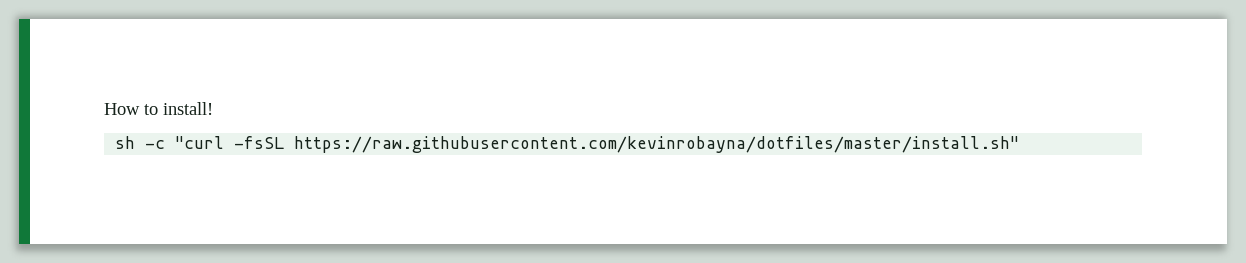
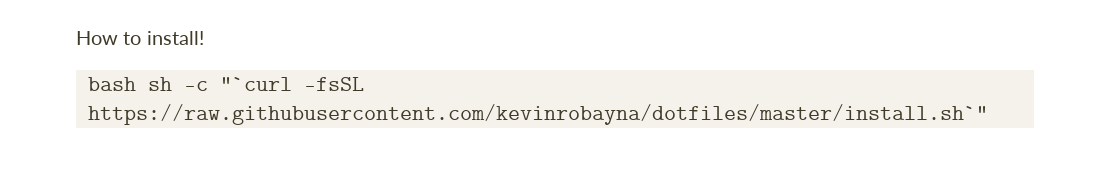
(213, 108) none -> [87,77,136,91] bash
[175,136,1020,153] "curl -fsSL https://raw.githubusercontent.com/kevinrobayna/dotfiles/master/install.sh" -> [219,77,364,91] [87,104,988,125] "`curl -fsSL https://raw.githubusercontent.com/kevinrobayna/dotfiles/master/install.sh`"

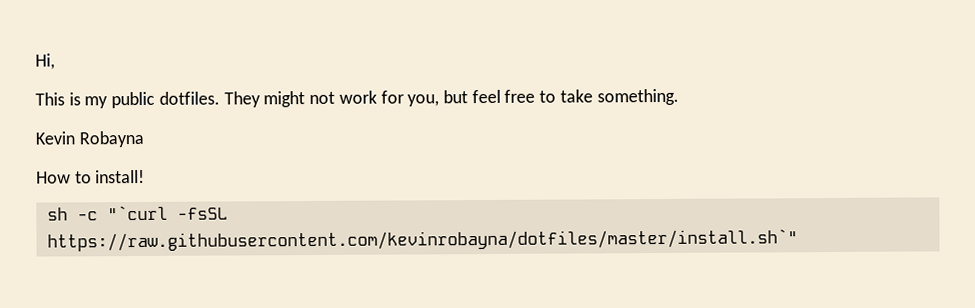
(76, 38) none -> [35,53,55,70] [35,88,679,109] [35,130,144,148] Hi, // This is my public dotfiles. They might not work for you, but feel free to take something. // Kevin Robayna //
[87,77,136,91] bash -> (146, 176) none

